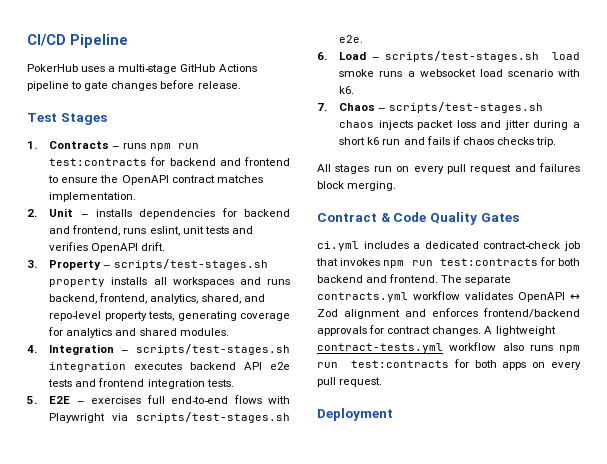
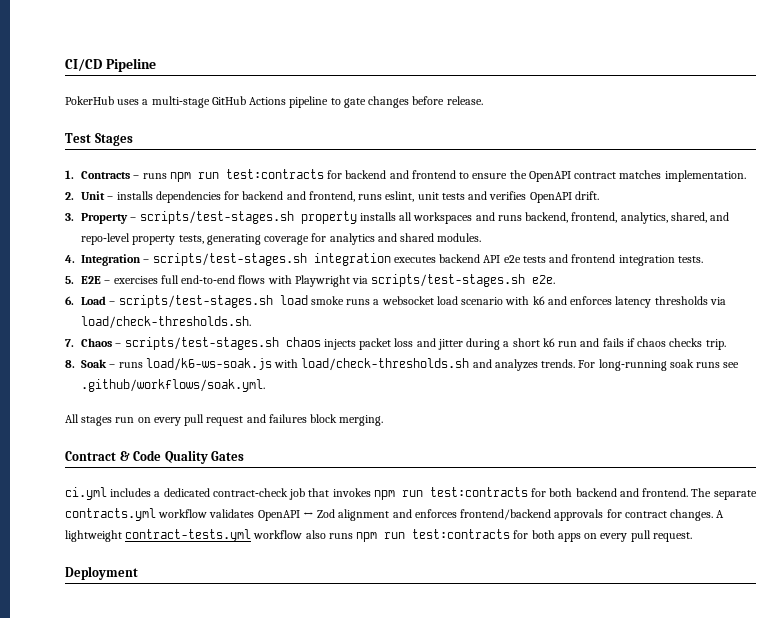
[339,86,355,94] k6. -> [532,296,726,308] [81,316,252,329] k6 and enforces latency thresholds via load/check-thresholds.sh.
(557, 142) none -> [65,358,740,371] [81,379,266,392] // 8. Soak – runs load/k6-ws-soak.js with load/check-thresholds.sh and analyzes trends. For long‑running soak runs see .github/workflows/soak.yml.

